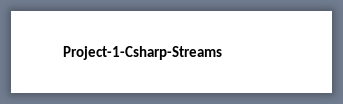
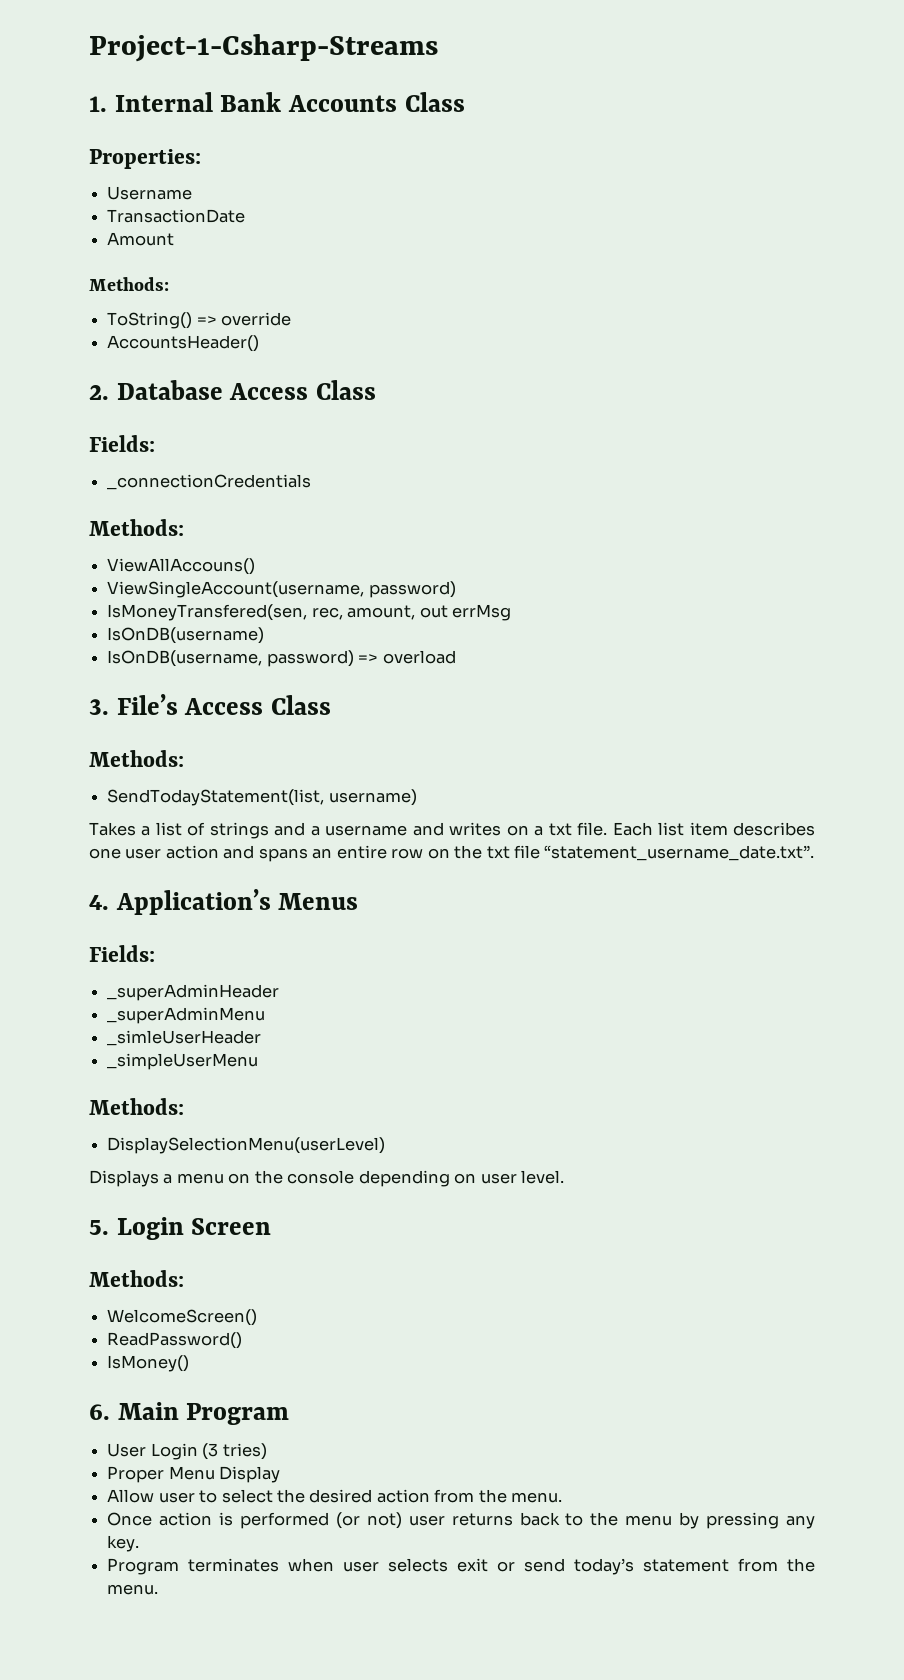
(222, 53) none -> [89,92,465,112] [89,149,201,169] [107,186,193,200] [107,209,246,223] [107,232,175,246] [89,277,169,291] [107,312,292,329] [107,335,260,352] [89,380,377,400] [89,435,155,452] [107,474,312,490] [89,519,184,536] [107,558,256,575] [107,581,456,598] [107,604,511,621] [107,627,265,644] [107,650,456,667] [89,694,332,715] [89,750,184,767] [107,789,417,806] [89,822,816,839] [89,845,815,862] [89,889,359,915] [89,945,155,962] [107,984,280,1001] [107,1007,266,1024] [107,1030,262,1046] [107,1053,259,1070] [89,1098,184,1115] [107,1137,386,1154] [89,1170,565,1187] [89,1217,272,1240] [89,1270,184,1287] [107,1309,258,1326] [107,1332,243,1349] [107,1355,190,1372] [89,1402,290,1425] [107,1443,267,1460] [107,1466,281,1483] [107,1489,563,1503] [107,1512,816,1529] [107,1535,140,1552] [107,1558,816,1575] [107,1584,159,1595] // 1. Internal Bank Accounts Class // Properties: // Username // TransactionDate // Amount // Methods: // ToString() => override // AccountsHeader() // 2. Database Access Class // Fields: // _connectionCredentials // Methods: // ViewAllAccouns() // ViewSingleAccount(username, password) // IsMoneyTransfered(sen, rec, amount, out errMsg // IsOnDB(username) // IsOnDB(username, password) => overload // 3. File’s Access Class // Methods: // SendTodayStatement(list, username) // Takes a list of strings and a username and writes on a txt file. Each list item describes one user action and spans an entire row on the txt file “statement_username_date.txt”. // 4. Application’s Menus // Fields: // _superAdminHeader // _superAdminMenu // _simleUserHeader // _simpleUserMenu // Methods: // DisplaySelectionMenu(userLevel) // Displays a menu on the console depending on user level. // 5. Login Screen // Methods: // WelcomeScreen() // ReadPassword() // IsMoney() // 6. Main Program // User Login (3 tries) // Proper Menu Display // Allow user to select the desired action from the menu. // Once action is performed (or not) user returns back to the menu by pressing any key. // Program terminates when user selects exit or send today’s statement from the menu.

